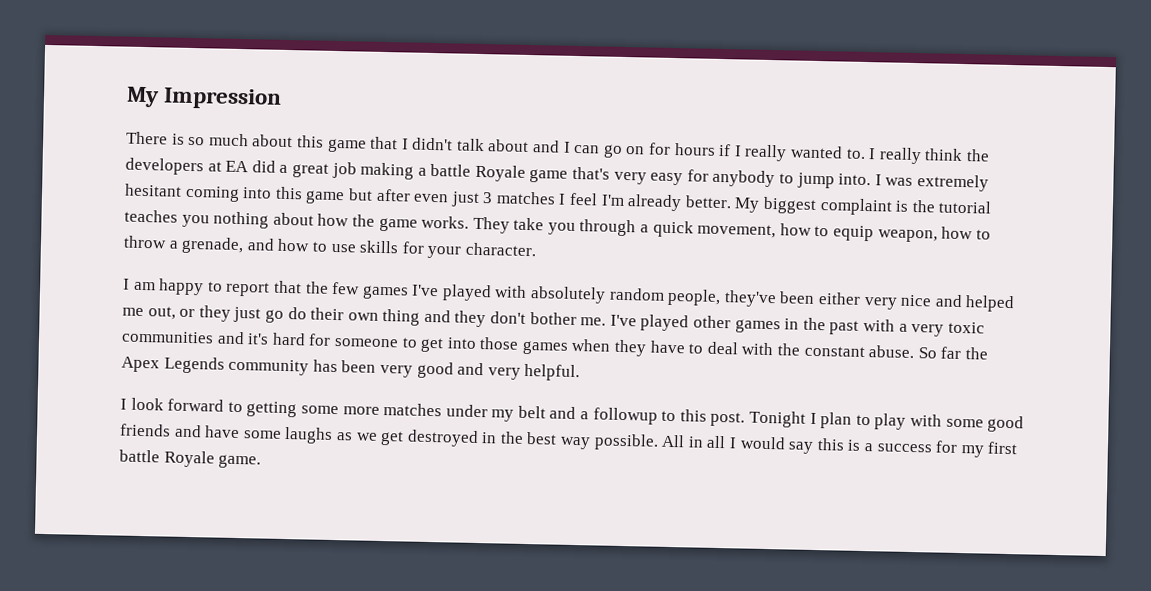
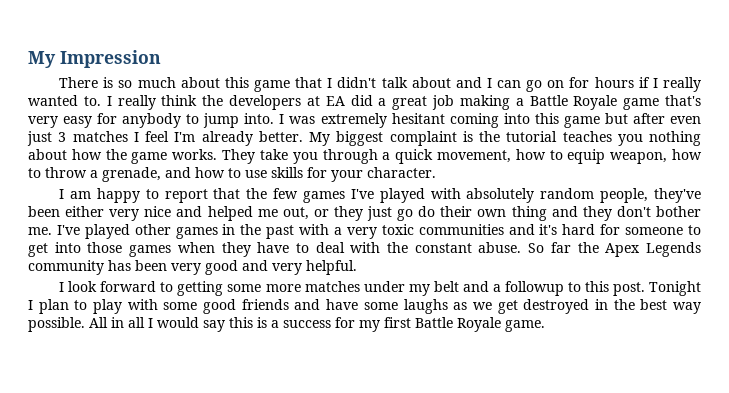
[430,163,472,177] battle -> [529,95,568,106] Battle
[119,449,160,463] battle -> [415,317,453,328] Battle

